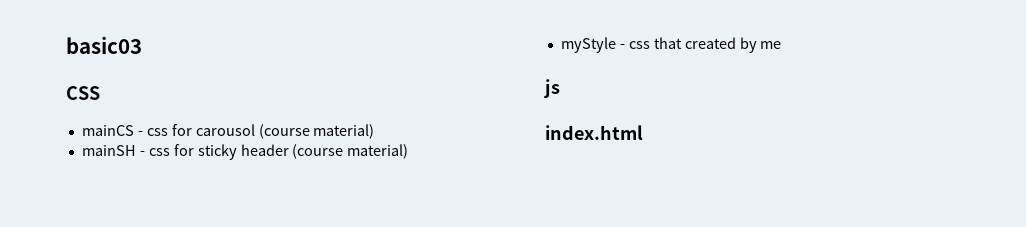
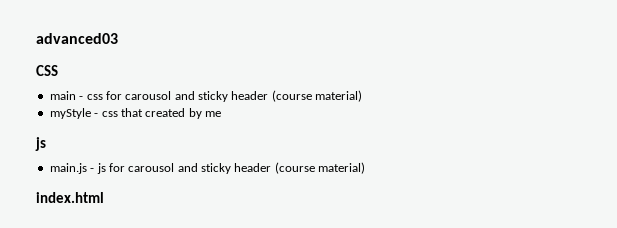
[66,36,142,54] basic03 -> [36,33,118,44] advanced03
[81,125,134,136] mainCS -> [49,91,76,100] main
[258,124,375,139] [81,144,194,156] (course material) // mainSH - css for -> [174,91,195,100] and
(560, 88) none -> [49,162,366,174] // main.js - js for carousol and sticky header (course material)

